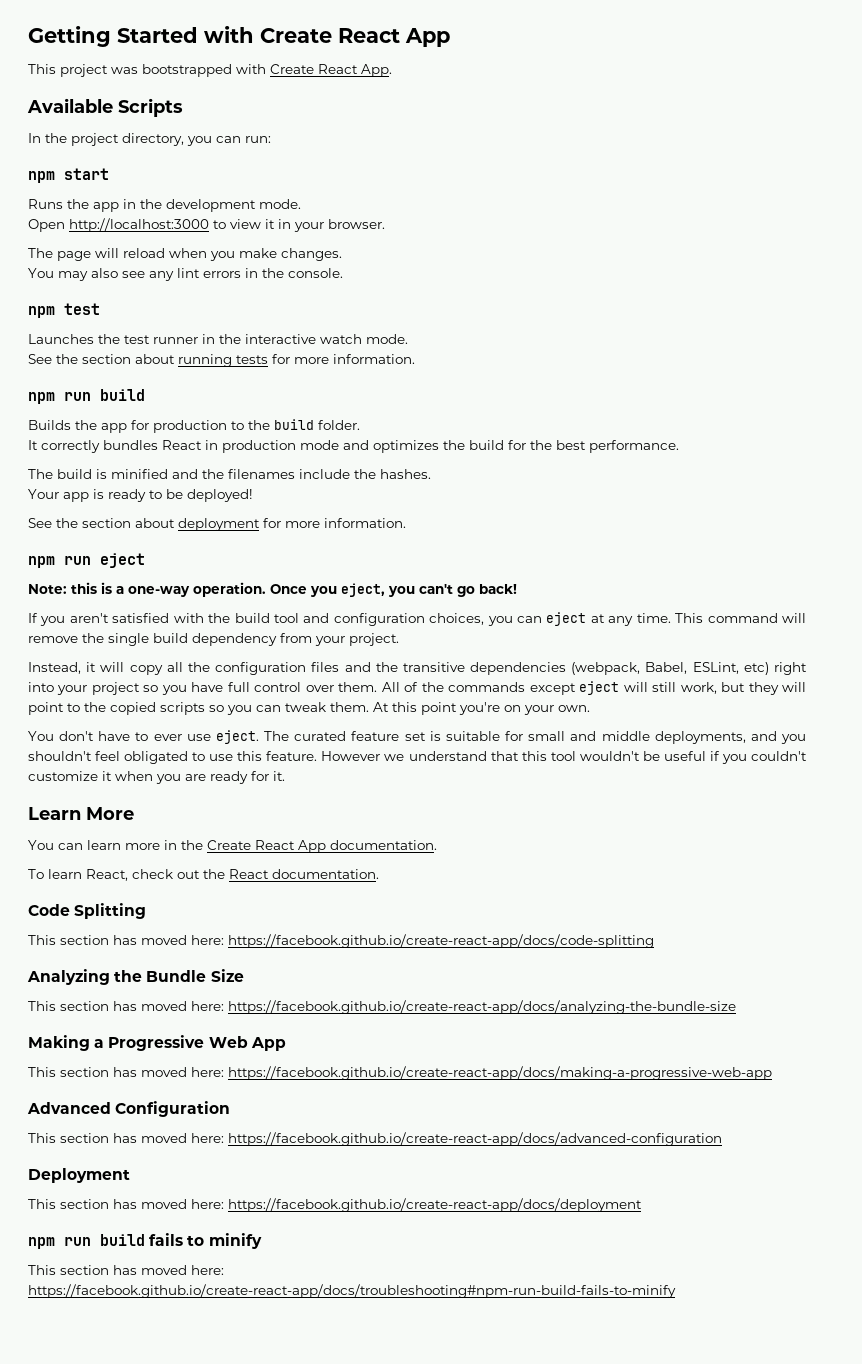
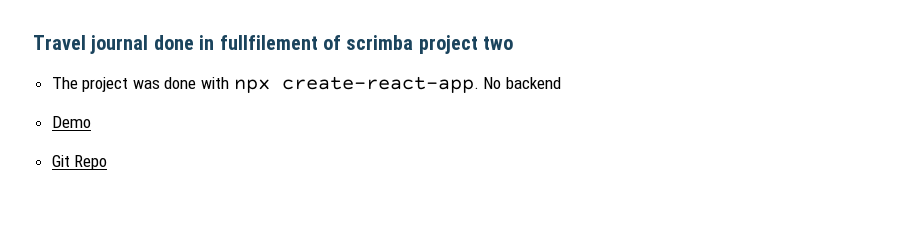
[28,26,450,47] [28,64,392,77] [27,98,183,117] [28,133,271,146] [28,168,109,183] [28,199,301,212] [28,218,385,232] [28,248,342,261] [28,268,343,281] [28,303,100,318] [28,334,408,344] [28,354,415,367] [28,389,145,404] [28,419,360,433] [28,440,679,453] [28,469,431,479] [28,489,253,502] [28,518,406,531] [28,553,145,568] [28,582,517,597] [28,612,807,626] [28,633,399,646] [28,662,807,675] [28,681,807,695] [28,702,590,715] [28,730,806,744] [28,751,807,764] [28,771,285,784] [28,807,134,820] [28,840,437,853] [28,869,379,881] [28,903,147,919] [28,934,654,948] [27,969,244,985] [28,1000,736,1014] [28,1035,286,1051] [28,1066,772,1080] [27,1101,231,1117] [28,1132,722,1146] [28,1168,130,1183] [28,1198,642,1212] [28,1233,262,1249] [28,1265,224,1275] [28,1284,676,1298] Getting Started with Create React App // This project was bootstrapped with Create React App. // Available Scripts // In the project directory, you can run: // npm start // Runs the app in the development mode. // Open http://localhost:3000 to view it in your browser. // The page will reload when you make changes. // You may also see any lint errors in the console. // npm test // Launches the test runner in the interactive watch mode. // See the section about running tests for more information. // npm run build // Builds the app for production to the build folder. // It correctly bundles React in production mode and optimizes the build for the best performance. // The build is minified and the filenames include the hashes. // Your app is ready to be deployed! // See the section about deployment for more information. // npm run eject // Note: this is a one-way operation. Once you eject, you can't go back! // If you aren't satisfied with the build tool and configuration choices, you can eject at any time. This command will remove the single build dependency from your project. // Instead, it will copy all the configuration files and the transitive dependencies (webpack, Babel, ESLint, etc) right into your project so you have full control over them. All of the commands except eject will still work, but they will point to the copied scripts so you can tweak them. At this point you're on your own. // You don't have to ever use eject. The curated feature set is suitable for small and middle deployments, and you shouldn't feel obligated to use this feature. However we understand that this tool wouldn't be useful if you couldn't customize it when you are ready for it. // Learn More // You can learn more in the Create React App documentation. // To learn React, check out the React documentation. // Code Splitting // This section has moved here: https://facebook.github.io/create-react-app/docs/code-splitting // Analyzing the Bundle Size // This section has moved here: https://facebook.github.io/create-react-app/docs/analyzing-the-bundle-size // Making a Progressive Web App // This section has moved here: https://facebook.github.io/create-react-app/docs/making-a-progressive-web-app // Advanced Configuration // This section has moved here: https://facebook.github.io/create-react-app/docs/advanced-configuration // Deployment // This section has moved here: https://facebook.github.io/create-react-app/docs/deployment // npm run build fails to minify // This section has moved here: https://facebook.github.io/create-react-app/docs/troubleshooting#npm-run-build-fails-to-minify -> [33,35,514,54] [51,76,561,93] [51,116,91,128] [51,155,108,170] Travel journal done in fullfilement of scrimba project two // The project was done with npx create-react-app. No backend // Demo // Git Repo

